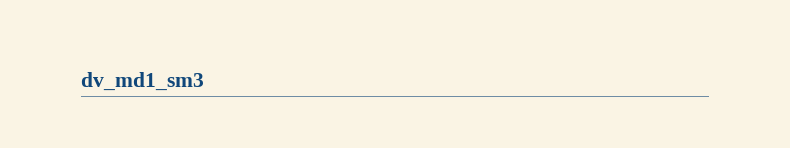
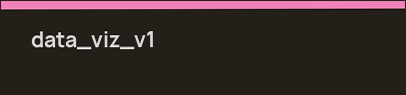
[81,72,204,91] dv_md1_sm3 -> [30,31,156,50] data_viz_v1

